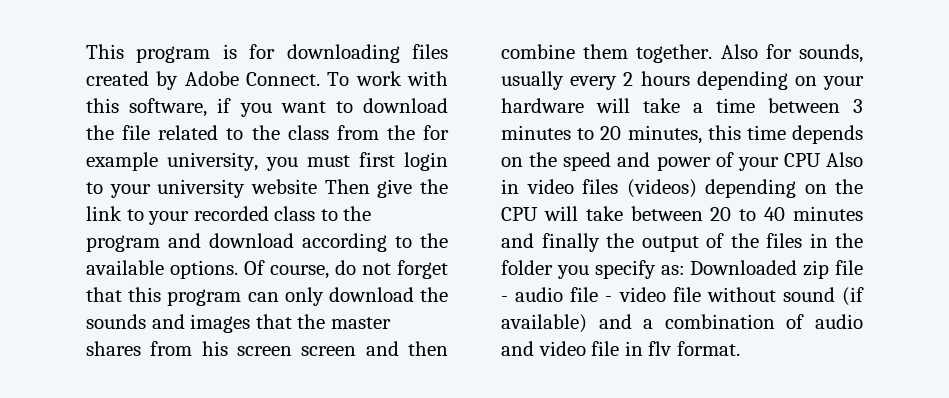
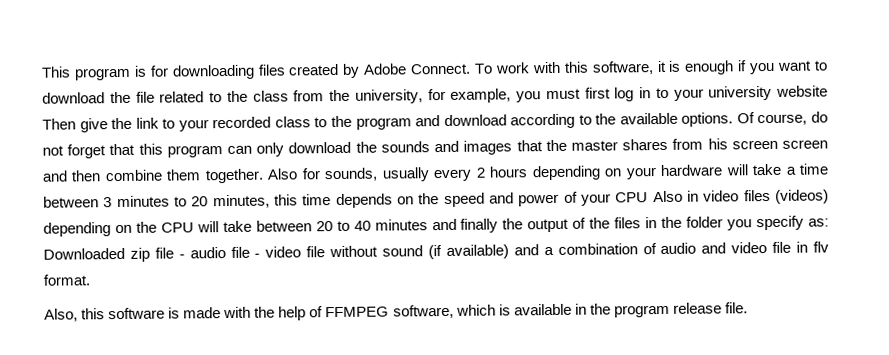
(208, 107) none -> [656,60,735,75] it is enough
[423,125,449,140] [86,152,258,171] for example university, -> [354,88,512,104] university, for example,
[404,152,448,171] login -> [614,87,651,102] log in
(740, 348) none -> [44,302,748,322] // Also, this software is made with the help of FFMPEG software, which is available in the program release file.

